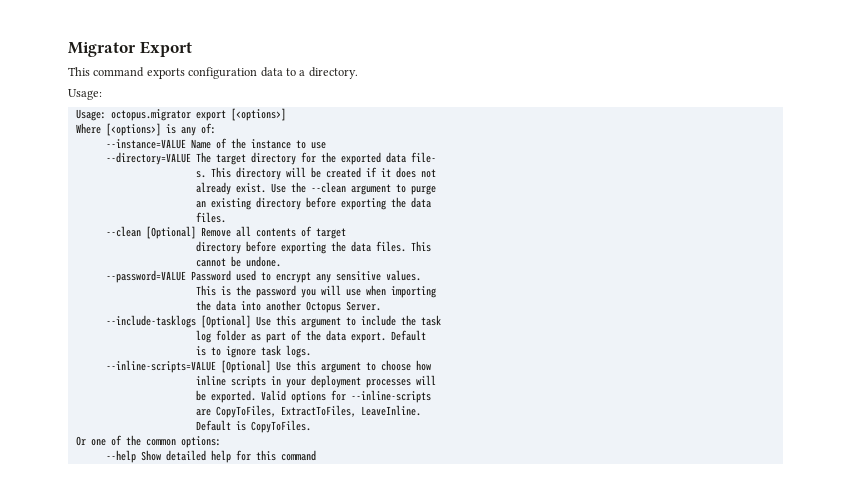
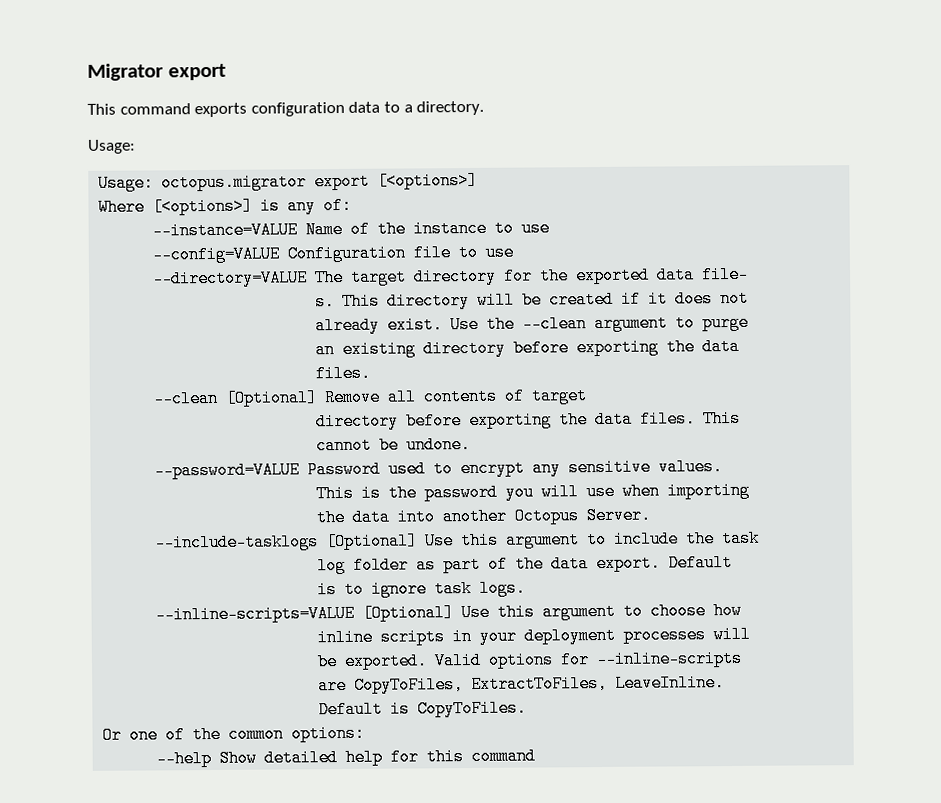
[139,41,192,57] Export -> [167,63,226,81] export
(326, 145) none -> [152,243,515,264] // --config=VALUE Configuration file to use

